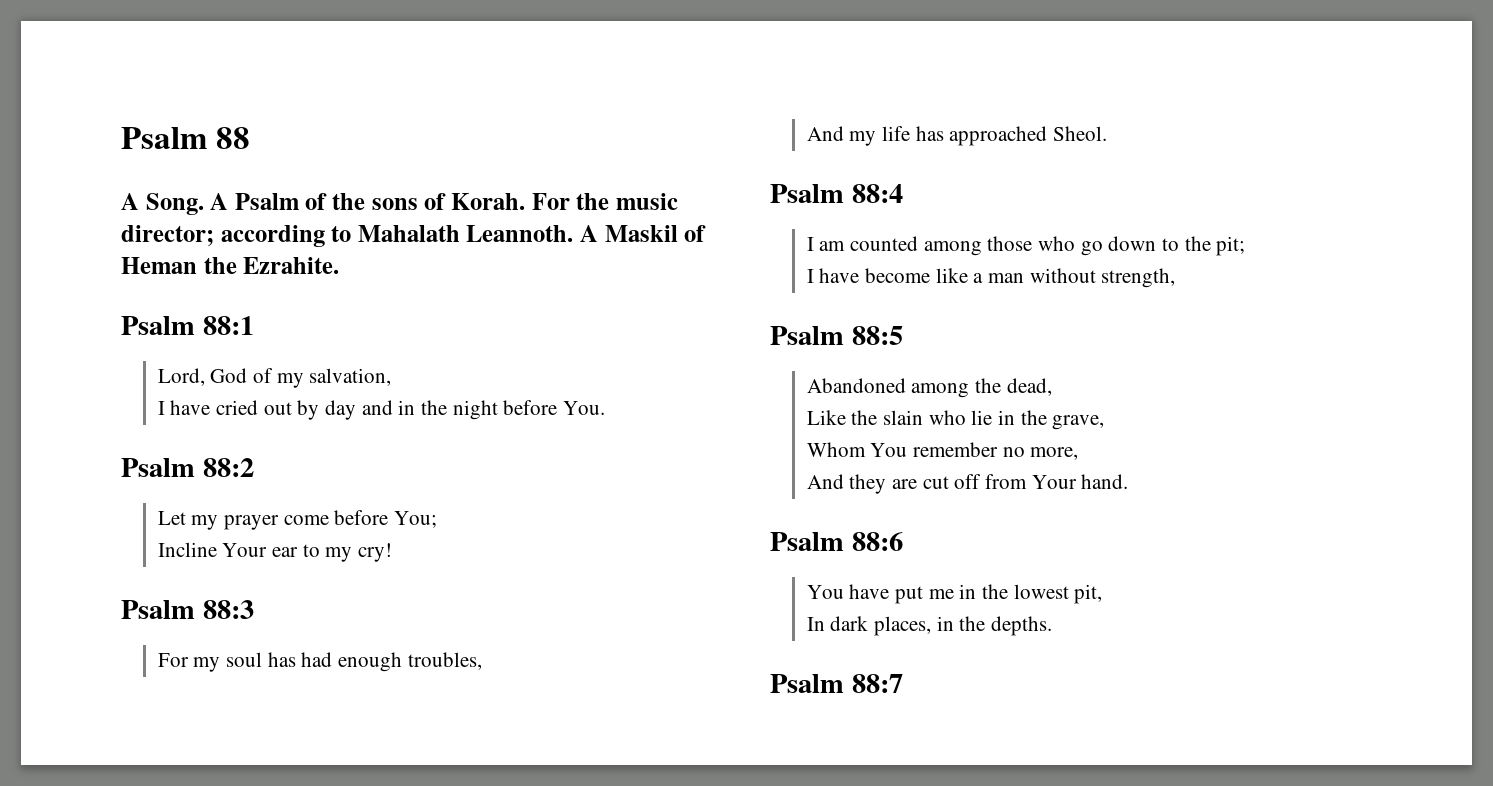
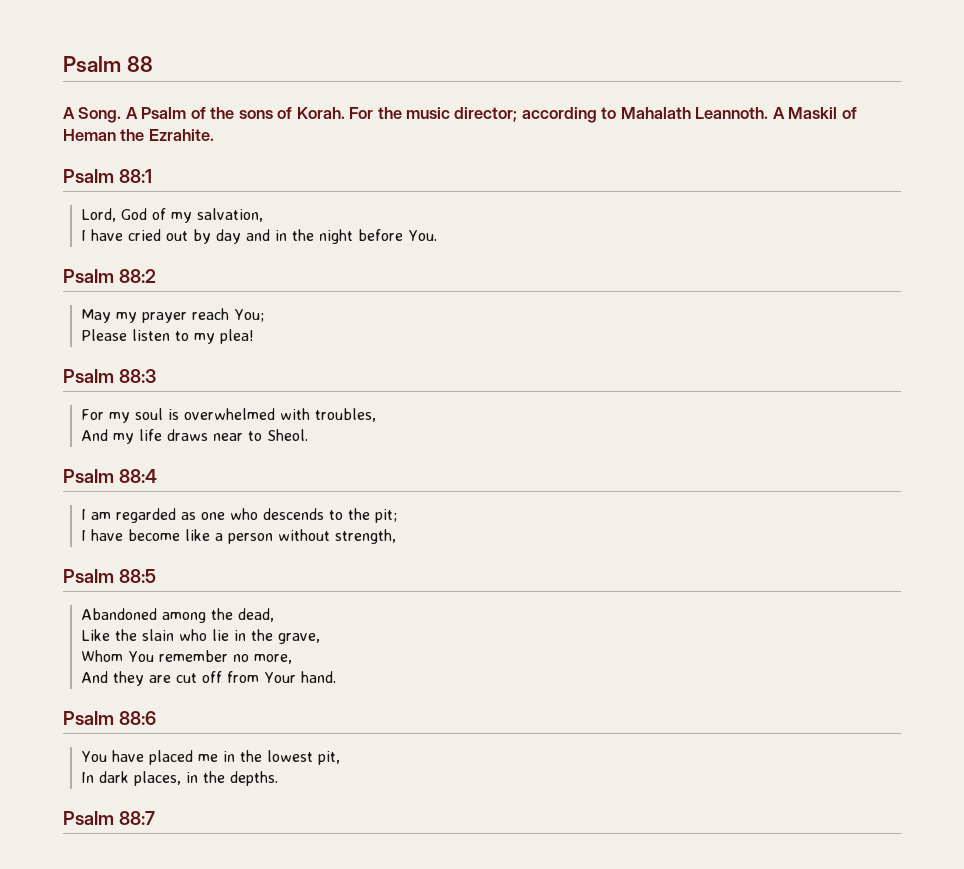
[157,511,186,525] Let -> [81,309,112,323] May
[283,510,389,525] come before -> [192,308,230,320] reach
[157,542,299,557] Incline Your ear -> [81,329,171,341] Please listen
[358,543,393,562] cry! -> [220,329,255,344] plea!
[267,652,403,672] has had enough -> [168,408,311,420] is overwhelmed with
[915,126,1048,146] has approached -> [167,429,263,441] draws near to
[850,236,1157,256] counted among those who go down -> [116,508,325,523] regarded as one who descends
[988,273,1025,283] man -> [228,533,274,544] person
[895,586,924,604] put -> [149,750,194,765] placed

